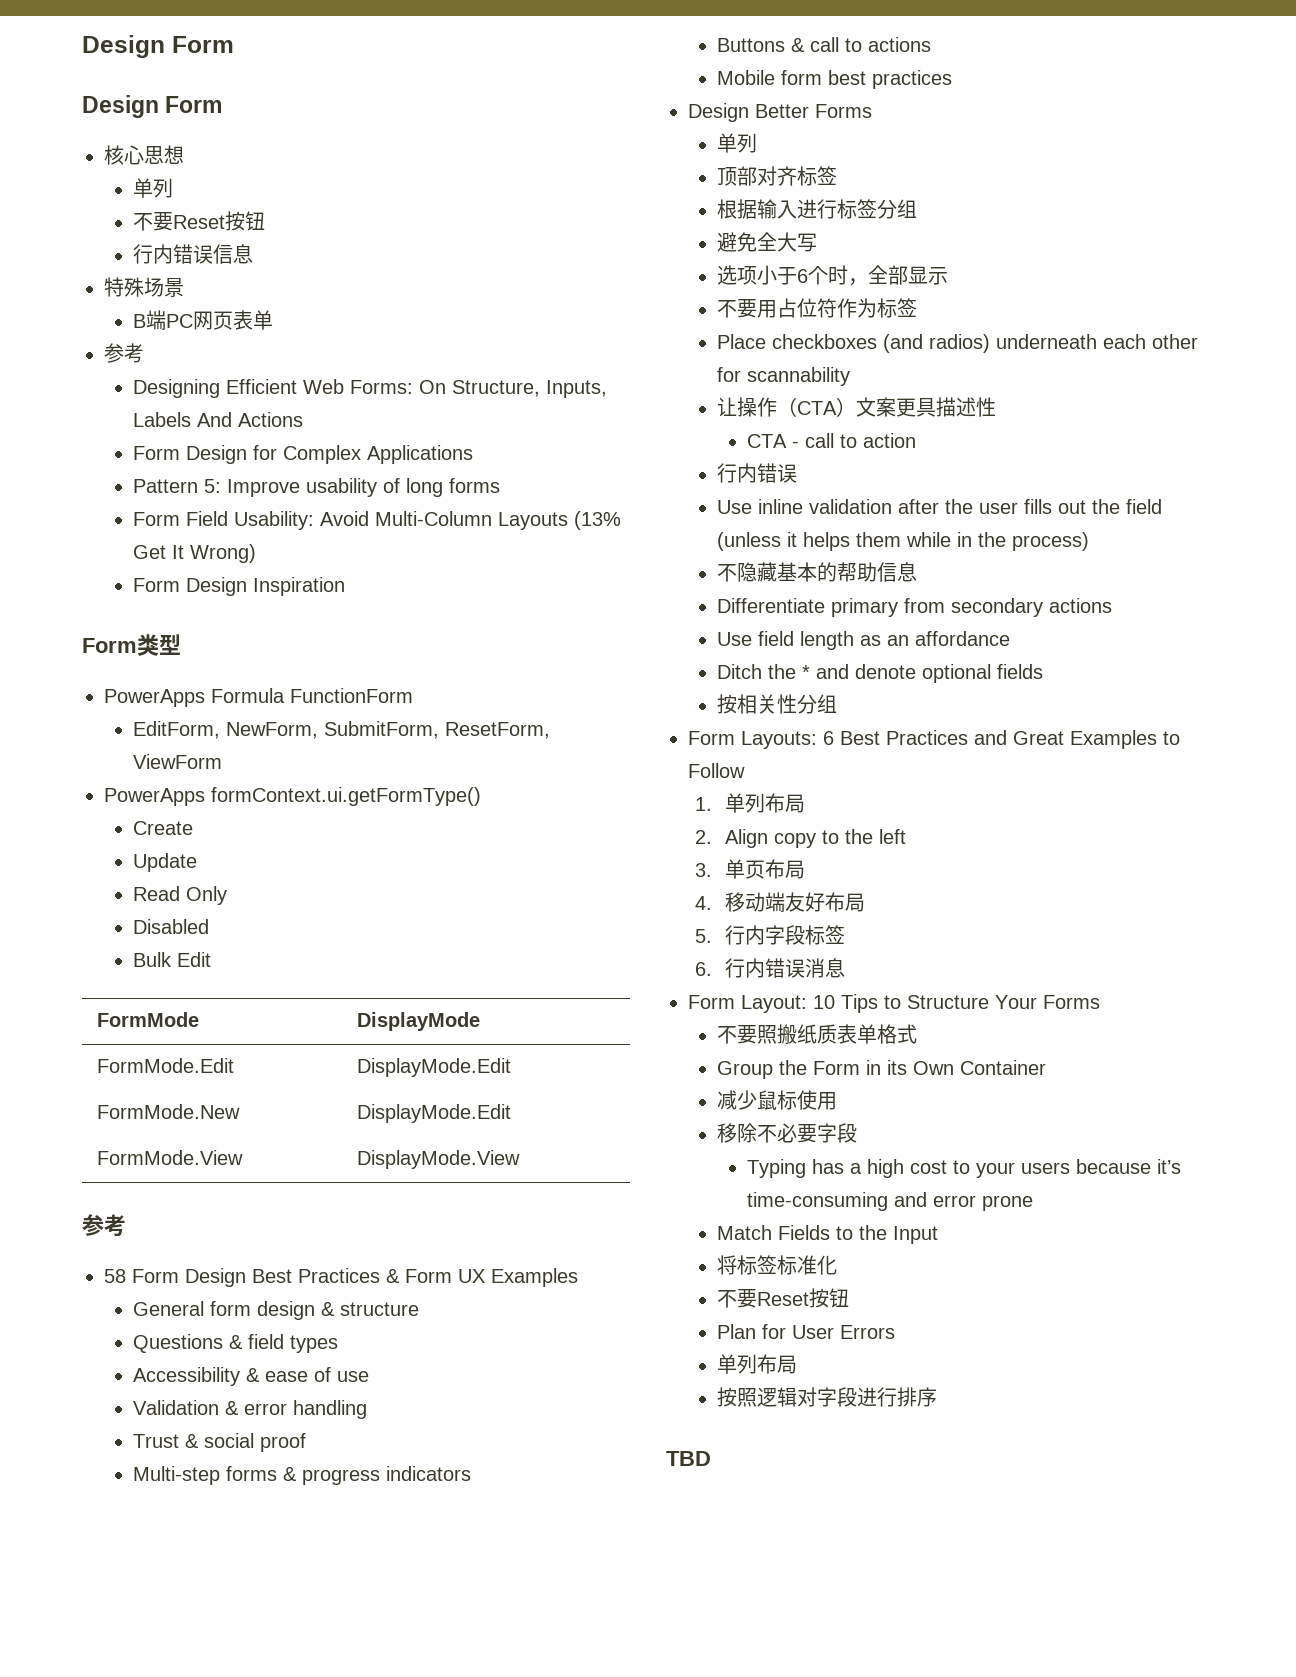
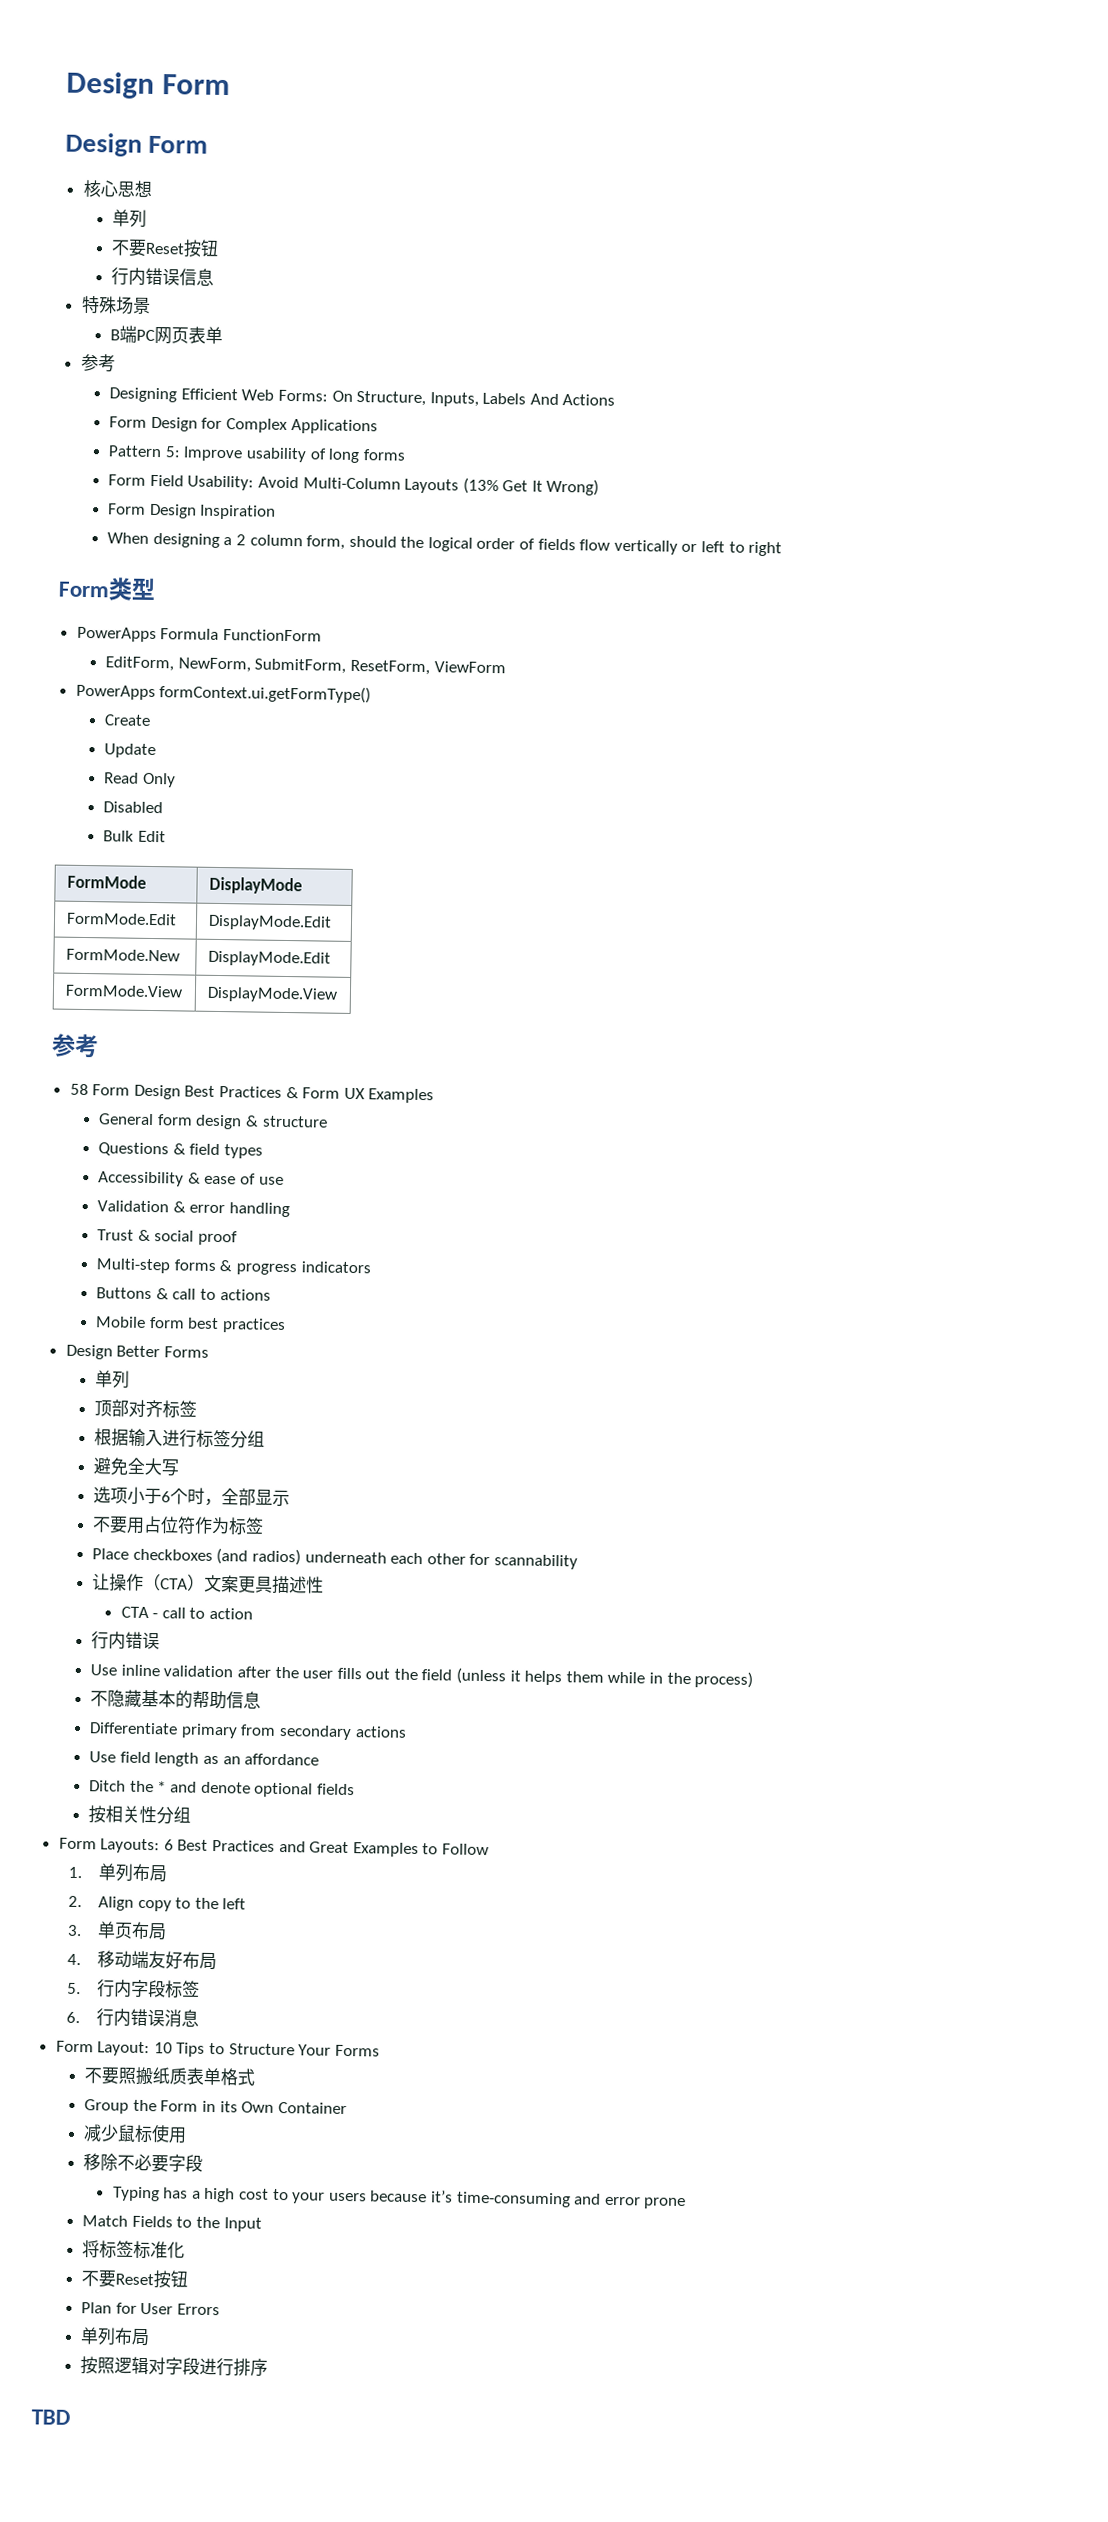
(346, 586) none -> [107,532,783,557] // When designing a 2 column form, should the logical order of fields flow vertically or left to right

